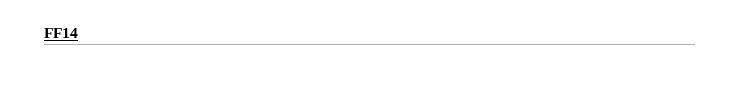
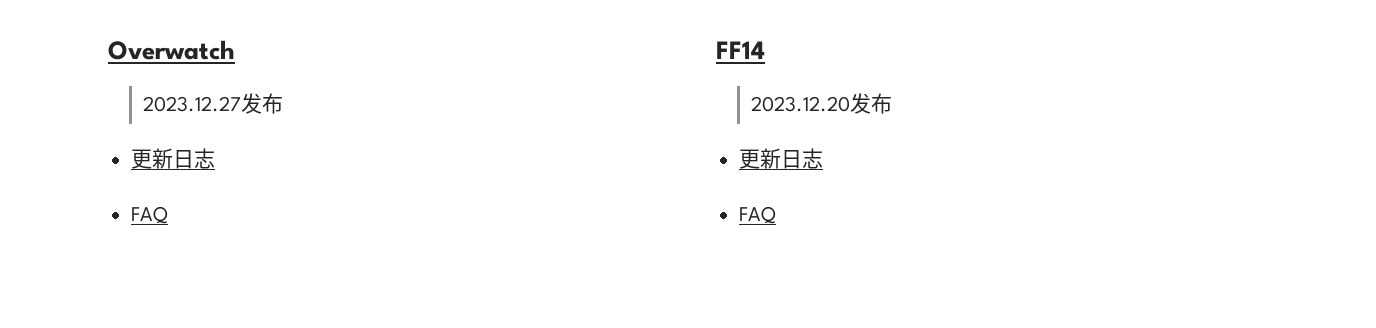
[44,28,78,38] FF14 -> [108,40,235,60] [143,93,284,114] [131,148,216,169] [131,206,169,224] [716,41,765,59] [751,93,893,114] [739,148,824,169] [739,206,777,224] Overwatch // 2023.12.27发布 // 更新日志 // FAQ // FF14 // 2023.12.20发布 // 更新日志 // FAQ

